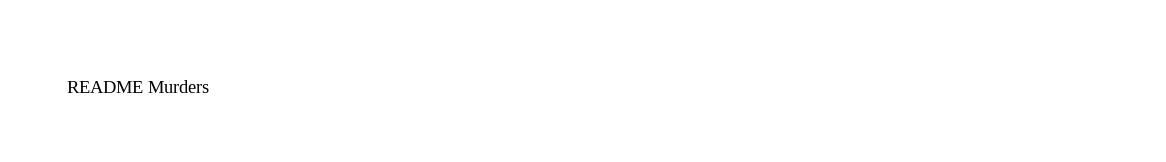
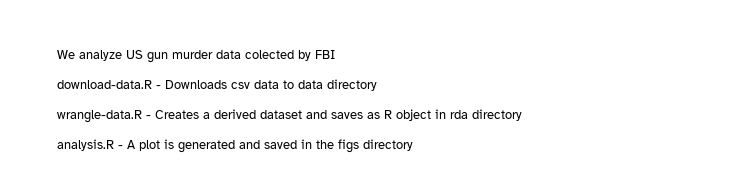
[67,80,209,93] README Murders -> [57,50,335,63] [57,79,377,91] [57,109,522,123] [57,139,413,153] We analyze US gun murder data colected by FBI // download-data.R - Downloads csv data to data directory // wrangle-data.R - Creates a derived dataset and saves as R object in rda directory // analysis.R - A plot is generated and saved in the figs directory

